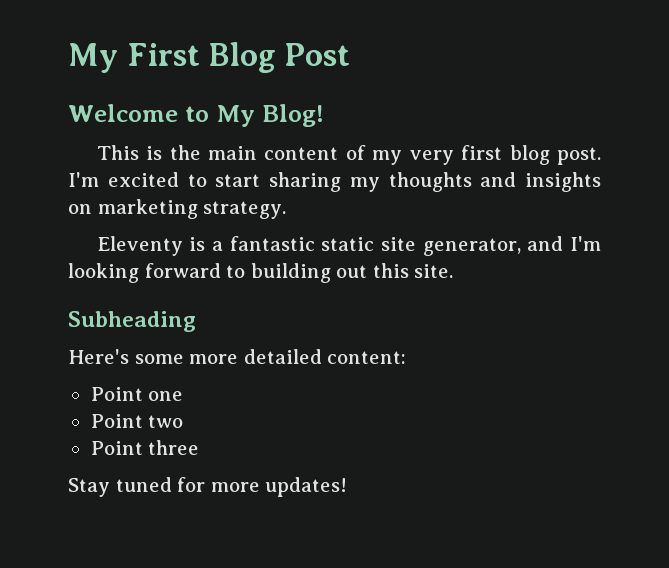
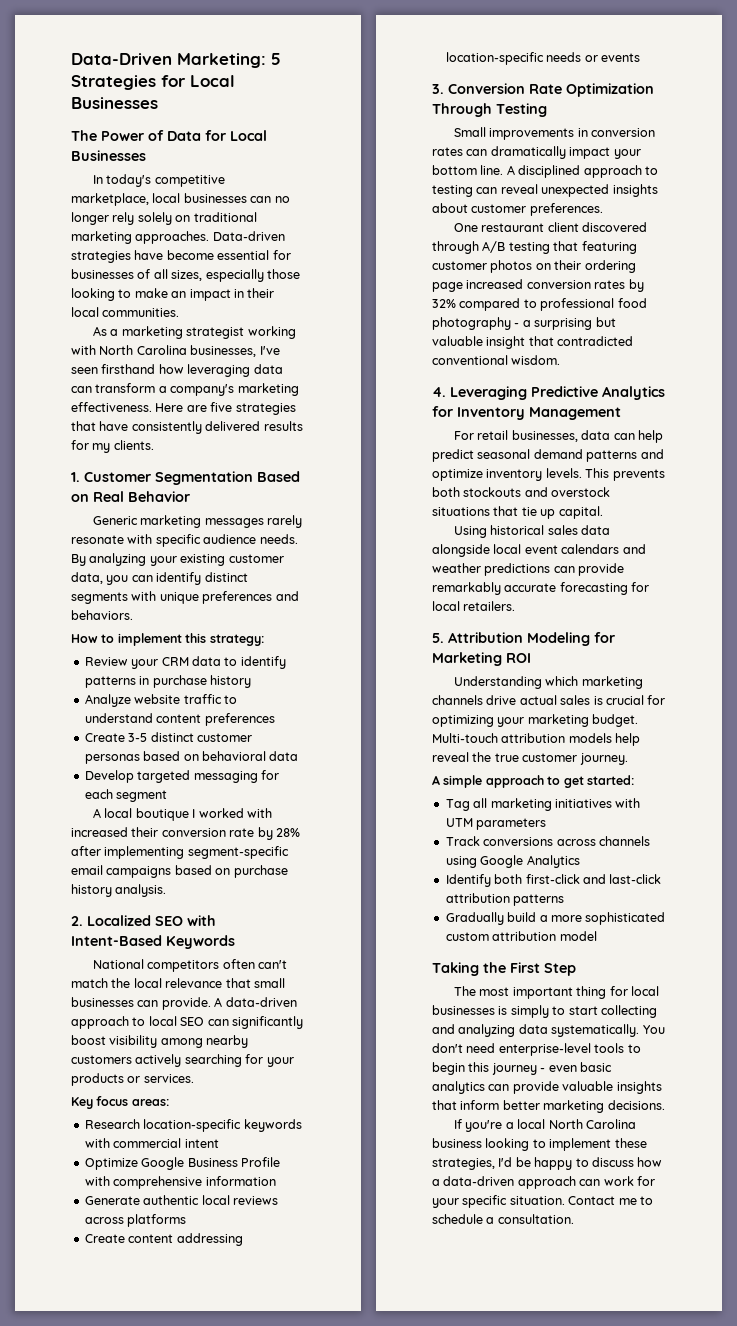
[68,42,351,73] [68,104,324,127] [96,145,602,165] [68,172,601,192] [68,199,287,219] [96,236,601,256] [68,263,454,283] [68,311,196,332] [68,349,407,364] [90,387,184,401] [90,414,184,428] [90,440,200,455] [68,477,348,497] My First Blog Post // Welcome to My Blog! // This is the main content of my very first blog post. I'm excited to start sharing my thoughts and insights on marketing strategy. // Eleventy is a fantastic static site generator, and I'm looking forward to building out this site. // Subheading // Here's some more detailed content: // Point one // Point two // Point three // Stay tuned for more updates! -> [71,53,281,68] [71,75,235,90] [71,97,158,109] [71,130,267,141] [71,150,146,161] [93,174,225,187] [71,193,290,206] [71,212,257,225] [71,231,285,244] [71,250,291,263] [71,269,300,282] [71,288,275,301] [71,307,180,317] [93,326,296,339] [71,345,280,357] [71,364,283,377] [71,383,299,396] [71,402,296,415] [71,421,303,434] [71,440,154,453] [71,471,300,485] [71,491,190,502] [93,515,303,528] [71,534,298,547] [71,553,284,566] [71,572,248,585] [71,591,299,604] [71,610,133,620] [71,633,264,646] [84,656,286,669] [84,675,251,688] [84,694,237,707] [84,713,275,726] [84,732,252,742] [84,751,299,764] [84,770,279,783] [84,789,168,802] [93,808,272,821] [71,827,300,840] [71,846,289,859] [71,865,288,878] [71,884,167,897] [71,915,216,926] [71,935,235,949] [93,959,288,972] [71,978,285,988] [71,997,297,1010] [71,1016,303,1029] [71,1035,249,1048] [71,1054,294,1067] [71,1073,194,1086] [71,1096,169,1109] [84,1119,302,1132] [84,1138,219,1148] [84,1157,280,1170] [84,1176,276,1189] [84,1195,278,1205] [84,1214,187,1227] [84,1233,243,1246] [445,52,640,65] [432,83,654,97] [432,103,547,117] [454,127,656,140] [432,146,641,159] [432,165,658,178] [432,184,658,197] [432,203,603,216] [454,222,648,232] [432,241,637,254] [432,260,636,273] [432,279,644,292] [432,298,647,311] [432,317,616,330] [432,336,634,349] [432,355,561,365] [432,386,665,400] [432,406,621,420] [454,430,663,443] [432,449,664,462] [432,468,665,481] [432,487,611,497] [432,506,603,519] [454,525,611,538] [432,544,646,557] [432,563,625,576] [432,582,650,595] [432,601,516,611] [432,632,615,646] [432,652,531,666] [454,676,643,689] [432,695,666,705] [432,714,639,727] [432,733,641,746] [432,752,628,765] [432,775,634,788] [445,798,641,811] [445,818,547,830] [445,836,650,846] [445,855,580,868] [445,874,662,887] [445,893,565,906] [445,912,666,925] [445,931,597,941] [432,962,576,976] [454,986,659,999] [432,1005,657,1018] [432,1024,665,1037] [432,1043,641,1056] [432,1062,612,1075] [432,1081,662,1094] [432,1100,665,1113] [454,1119,636,1132] [432,1138,647,1151] [432,1157,663,1170] [432,1176,655,1189] [432,1195,653,1208] [432,1214,574,1224] Data-Driven Marketing: 5 Strategies for Local Businesses // The Power of Data for Local Businesses // In today's competitive marketplace, local businesses can no longer rely solely on traditional marketing approaches. Data-driven strategies have become essential for businesses of all sizes, especially those looking to make an impact in their local communities. // As a marketing strategist working with North Carolina businesses, I've seen firsthand how leveraging data can transform a company's marketing effectiveness. Here are five strategies that have consistently delivered results for my clients. // 1. Customer Segmentation Based on Real Behavior // Generic marketing messages rarely resonate with specific audience needs. By analyzing your existing customer data, you can identify distinct segments with unique preferences and behaviors. // How to implement this strategy: // Review your CRM data to identify patterns in purchase history // Analyze website traffic to understand content preferences // Create 3-5 distinct customer personas based on behavioral data // Develop targeted messaging for each segment // A local boutique I worked with increased their conversion rate by 28% after implementing segment-specific email campaigns based on purchase history analysis. // 2. Localized SEO with Intent-Based Keywords // National competitors often can't match the local relevance that small businesses can provide. A data-driven approach to local SEO can significantly boost visibility among nearby customers actively searching for your products or services. // Key focus areas: // Research location-specific keywords with commercial intent // Optimize Google Business Profile with comprehensive information // Generate authentic local reviews across platforms // Create content addressing location-specific needs or events // 3. Conversion Rate Optimization Through Testing // Small improvements in conversion rates can dramatically impact your bottom line. A disciplined approach to testing can reveal unexpected insights about customer preferences. // One restaurant client discovered through A/B testing that featuring customer photos on their ordering page increased conversion rates by 32% compared to professional food photography - a surprising but valuable insight that contradicted conventional wisdom. // 4. Leveraging Predictive Analytics for Inventory Management // For retail businesses, data can help predict seasonal demand patterns and optimize inventory levels. This prevents both stockouts and overstock situations that tie up capital. // Using historical sales data alongside local event calendars and weather predictions can provide remarkably accurate forecasting for local retailers. // 5. Attribution Modeling for Marketing ROI // Understanding which marketing channels drive actual sales is crucial for optimizing your marketing budget. Multi-touch attribution models help reveal the true customer journey. // A simple approach to get started: // Tag all marketing initiatives with UTM parameters // Track conversions across channels using Google Analytics // Identify both first-click and last-click attribution patterns // Gradually build a more sophisticated custom attribution model // Taking the First Step // The most important thing for local businesses is simply to start collecting and analyzing data systematically. You don't need enterprise-level tools to begin this journey - even basic analytics can provide valuable insights that inform better marketing decisions. // If you're a local North Carolina business looking to implement these strategies, I'd be happy to discuss how a data-driven approach can work for your specific situation. Contact me to schedule a consultation.

